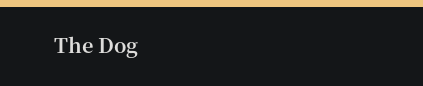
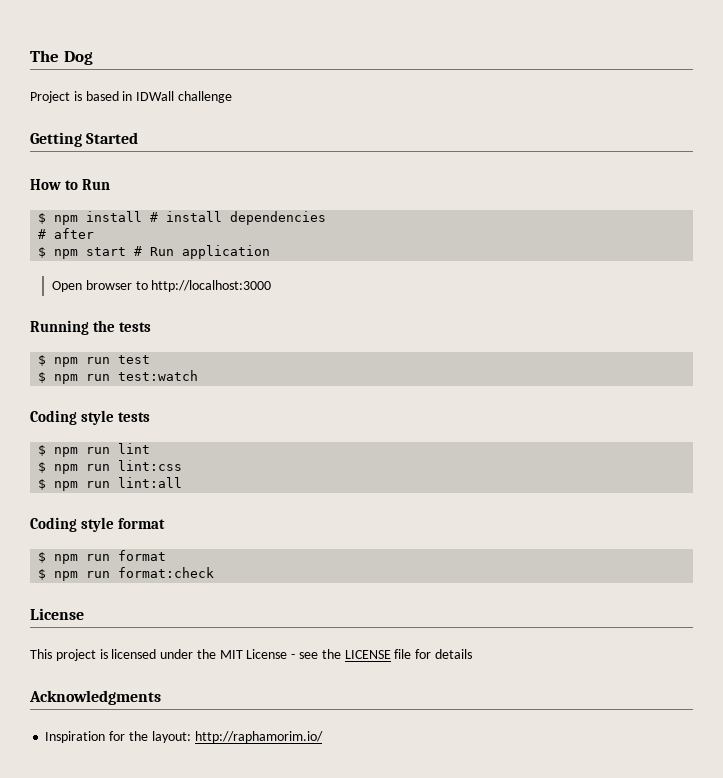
(139, 48) none -> [30,91,232,103] [30,132,139,147] [30,179,110,190] [38,211,327,225] [38,228,95,239] [38,245,271,259] [52,280,272,292] [30,320,151,335] [38,355,151,367] [38,370,199,384] [30,410,150,425] [38,443,151,457] [38,460,183,474] [38,477,183,491] [30,517,165,532] [38,550,167,564] [38,567,215,581] [30,608,84,620] [30,649,472,661] [29,690,161,705] [45,731,323,743] // Project is based in IDWall challenge // Getting Started // How to Run // $ npm install # install dependencies // # after // $ npm start # Run application // Open browser to http://localhost:3000 // Running the tests // $ npm run test // $ npm run test:watch // Coding style tests // $ npm run lint // $ npm run lint:css // $ npm run lint:all // Coding style format // $ npm run format // $ npm run format:check // License // This project is licensed under the MIT License - see the LICENSE file for details // Acknowledgments // Inspiration for the layout: http://raphamorim.io/

